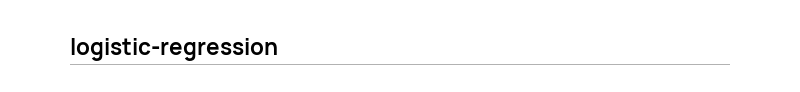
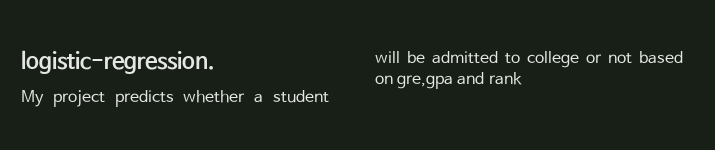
[70,38,278,61] logistic-regression -> [21,50,215,74] [21,90,329,107] [375,51,683,68] [375,72,522,89] logistic-regression. // My project predicts whether a student will be admitted to college or not based on gre,gpa and rank

